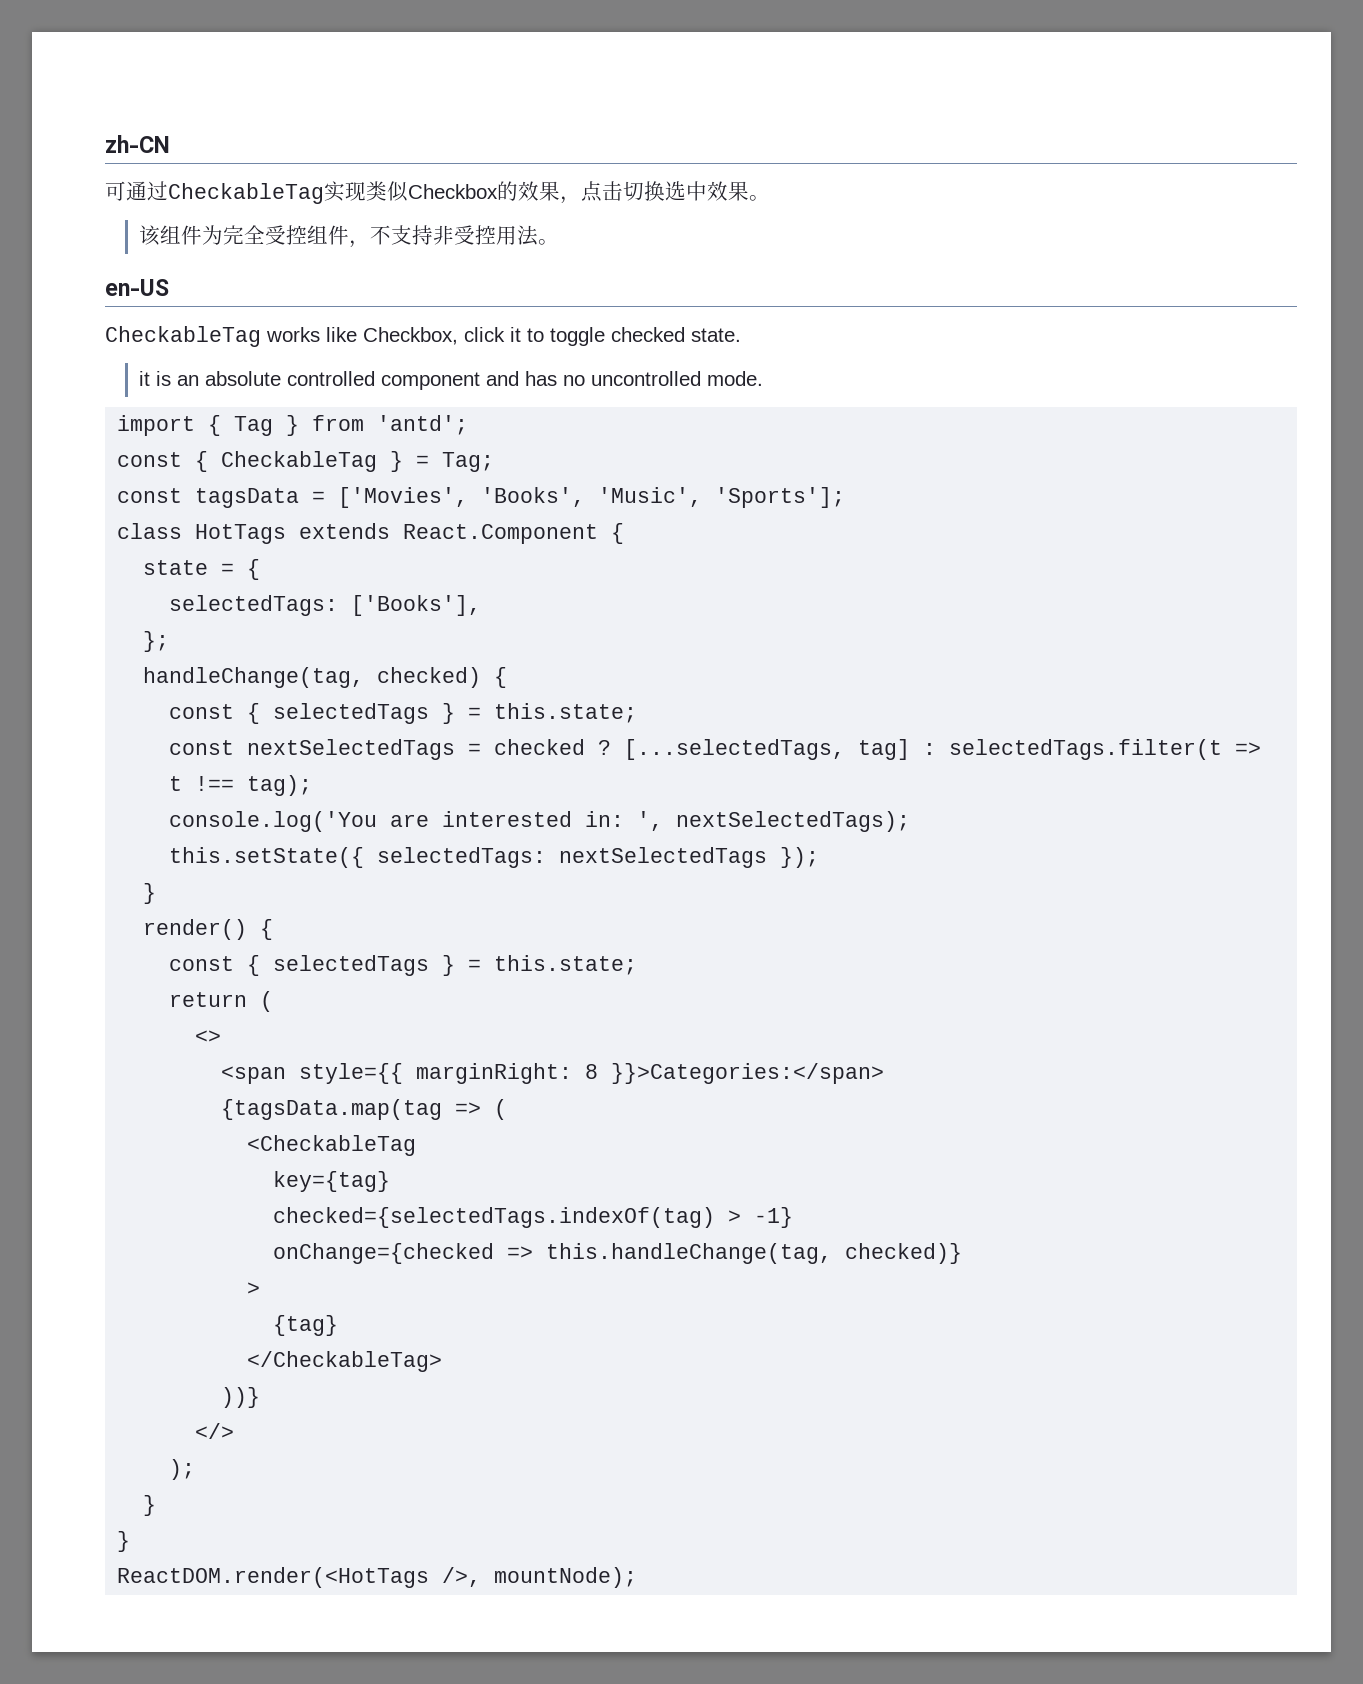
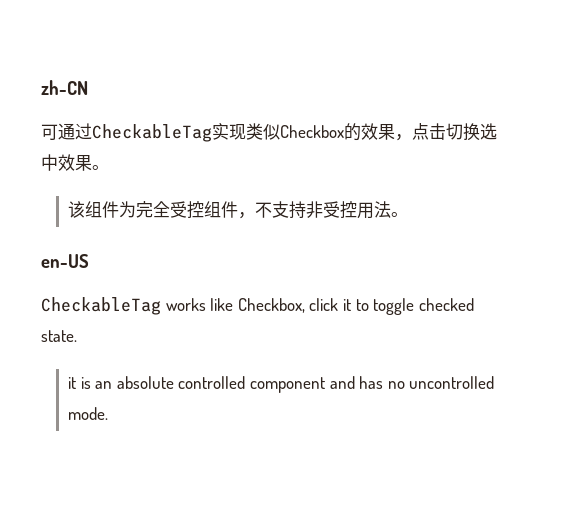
[117,415,469,436] [117,451,495,472] [117,487,846,508] [117,523,625,544] [143,559,261,580] [169,595,482,616] [143,631,170,652] [143,667,508,688] [169,703,638,724] [169,739,1262,760] [169,775,313,796] [169,811,911,832] [169,847,820,868] [143,883,157,904] [143,919,274,940] [169,955,638,976] [169,991,274,1012] [195,1030,222,1043] [221,1063,885,1084] [221,1099,508,1120] [247,1135,417,1156] [273,1171,391,1192] [273,1207,794,1228] [273,1243,963,1264] [247,1282,261,1295] [273,1315,339,1336] [247,1351,443,1372] [221,1387,261,1408] [195,1423,235,1439] [169,1459,196,1480] [143,1495,157,1516] [117,1531,131,1552] [117,1567,638,1588] // import { Tag } from 'antd'; // const { CheckableTag } = Tag; // const tagsData = ['Movies', 'Books', 'Music', 'Sports']; // class HotTags extends React.Component { // state = { // selectedTags: ['Books'], // }; // handleChange(tag, checked) { // const { selectedTags } = this.state; // const nextSelectedTags = checked ? [...selectedTags, tag] : selectedTags.filter(t => t !== tag); // console.log('You are interested in: ', nextSelectedTags); // this.setState({ selectedTags: nextSelectedTags }); // } // render() { // const { selectedTags } = this.state; // return ( // <> // <span style={{ marginRight: 8 }}>Categories:</span> // {tagsData.map(tag => ( // <CheckableTag // key={tag} // checked={selectedTags.indexOf(tag) > -1} // onChange={checked => this.handleChange(tag, checked)} // > // {tag} // </CheckableTag> // ))} // </> // ); // } // } // ReactDOM.render(<HotTags />, mountNode); -> (109, 413) none

